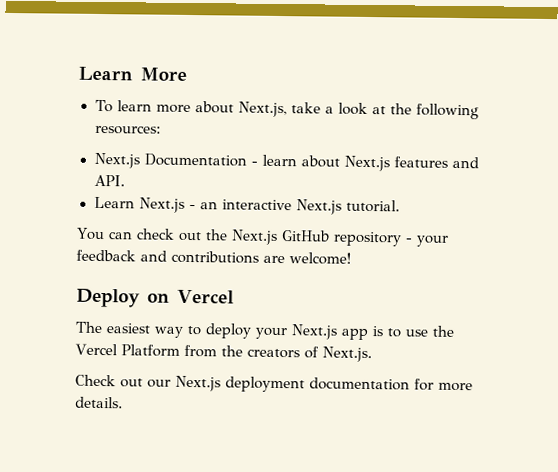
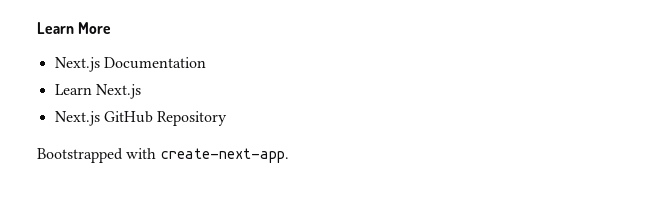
[94,99,480,120] [94,124,161,135] [93,152,479,172] [93,174,125,187] [93,196,400,215] [76,227,449,247] [76,249,351,265] [76,288,234,308] [75,321,455,340] [75,343,372,363] [75,374,473,393] [75,396,123,409] To learn more about Next.js, take a look at the following resources: // Next.js Documentation - learn about Next.js features and API. // Learn Next.js - an interactive Next.js tutorial. // You can check out the Next.js GitHub repository - your feedback and contributions are welcome! // Deploy on Vercel // The easiest way to deploy your Next.js app is to use the Vercel Platform from the creators of Next.js. // Check out our Next.js deployment documentation for more details. -> [54,57,206,72] [54,84,141,99] [54,111,228,126] [37,148,289,163] Next.js Documentation // Learn Next.js // Next.js GitHub Repository // Bootstrapped with create-next-app.

